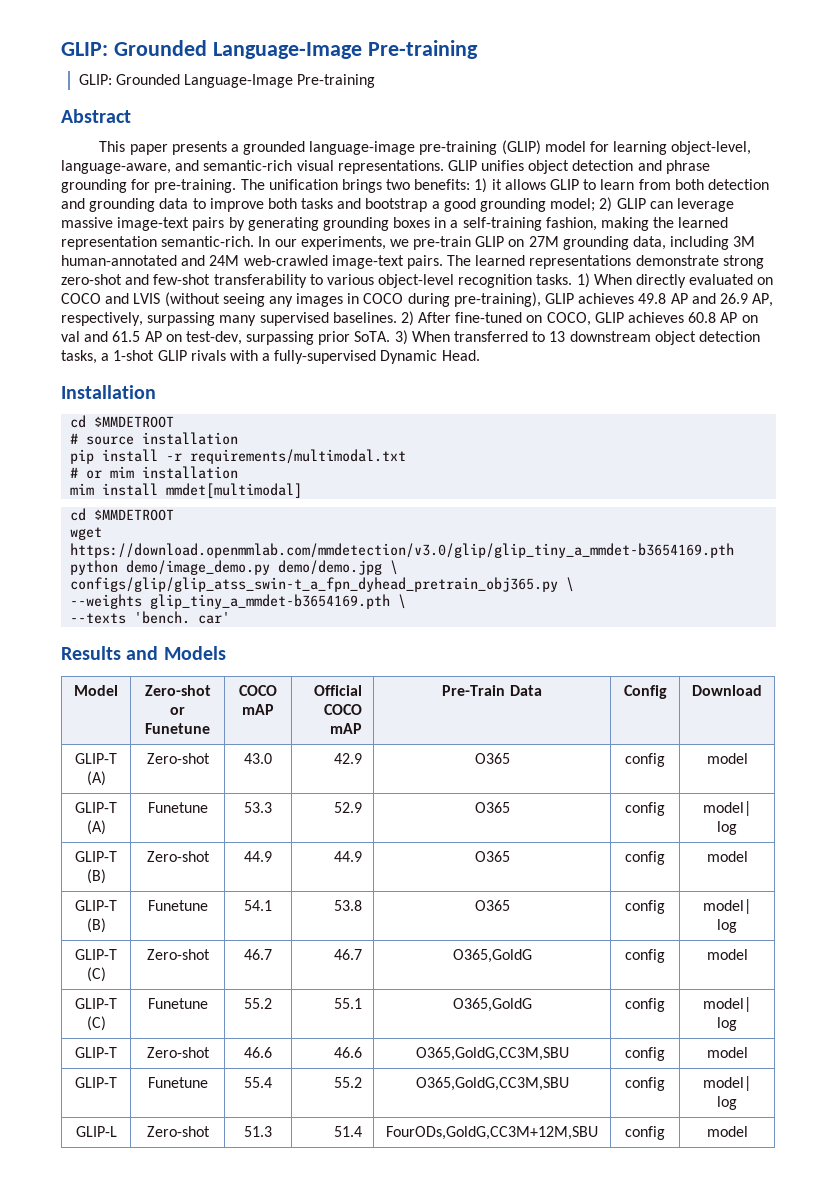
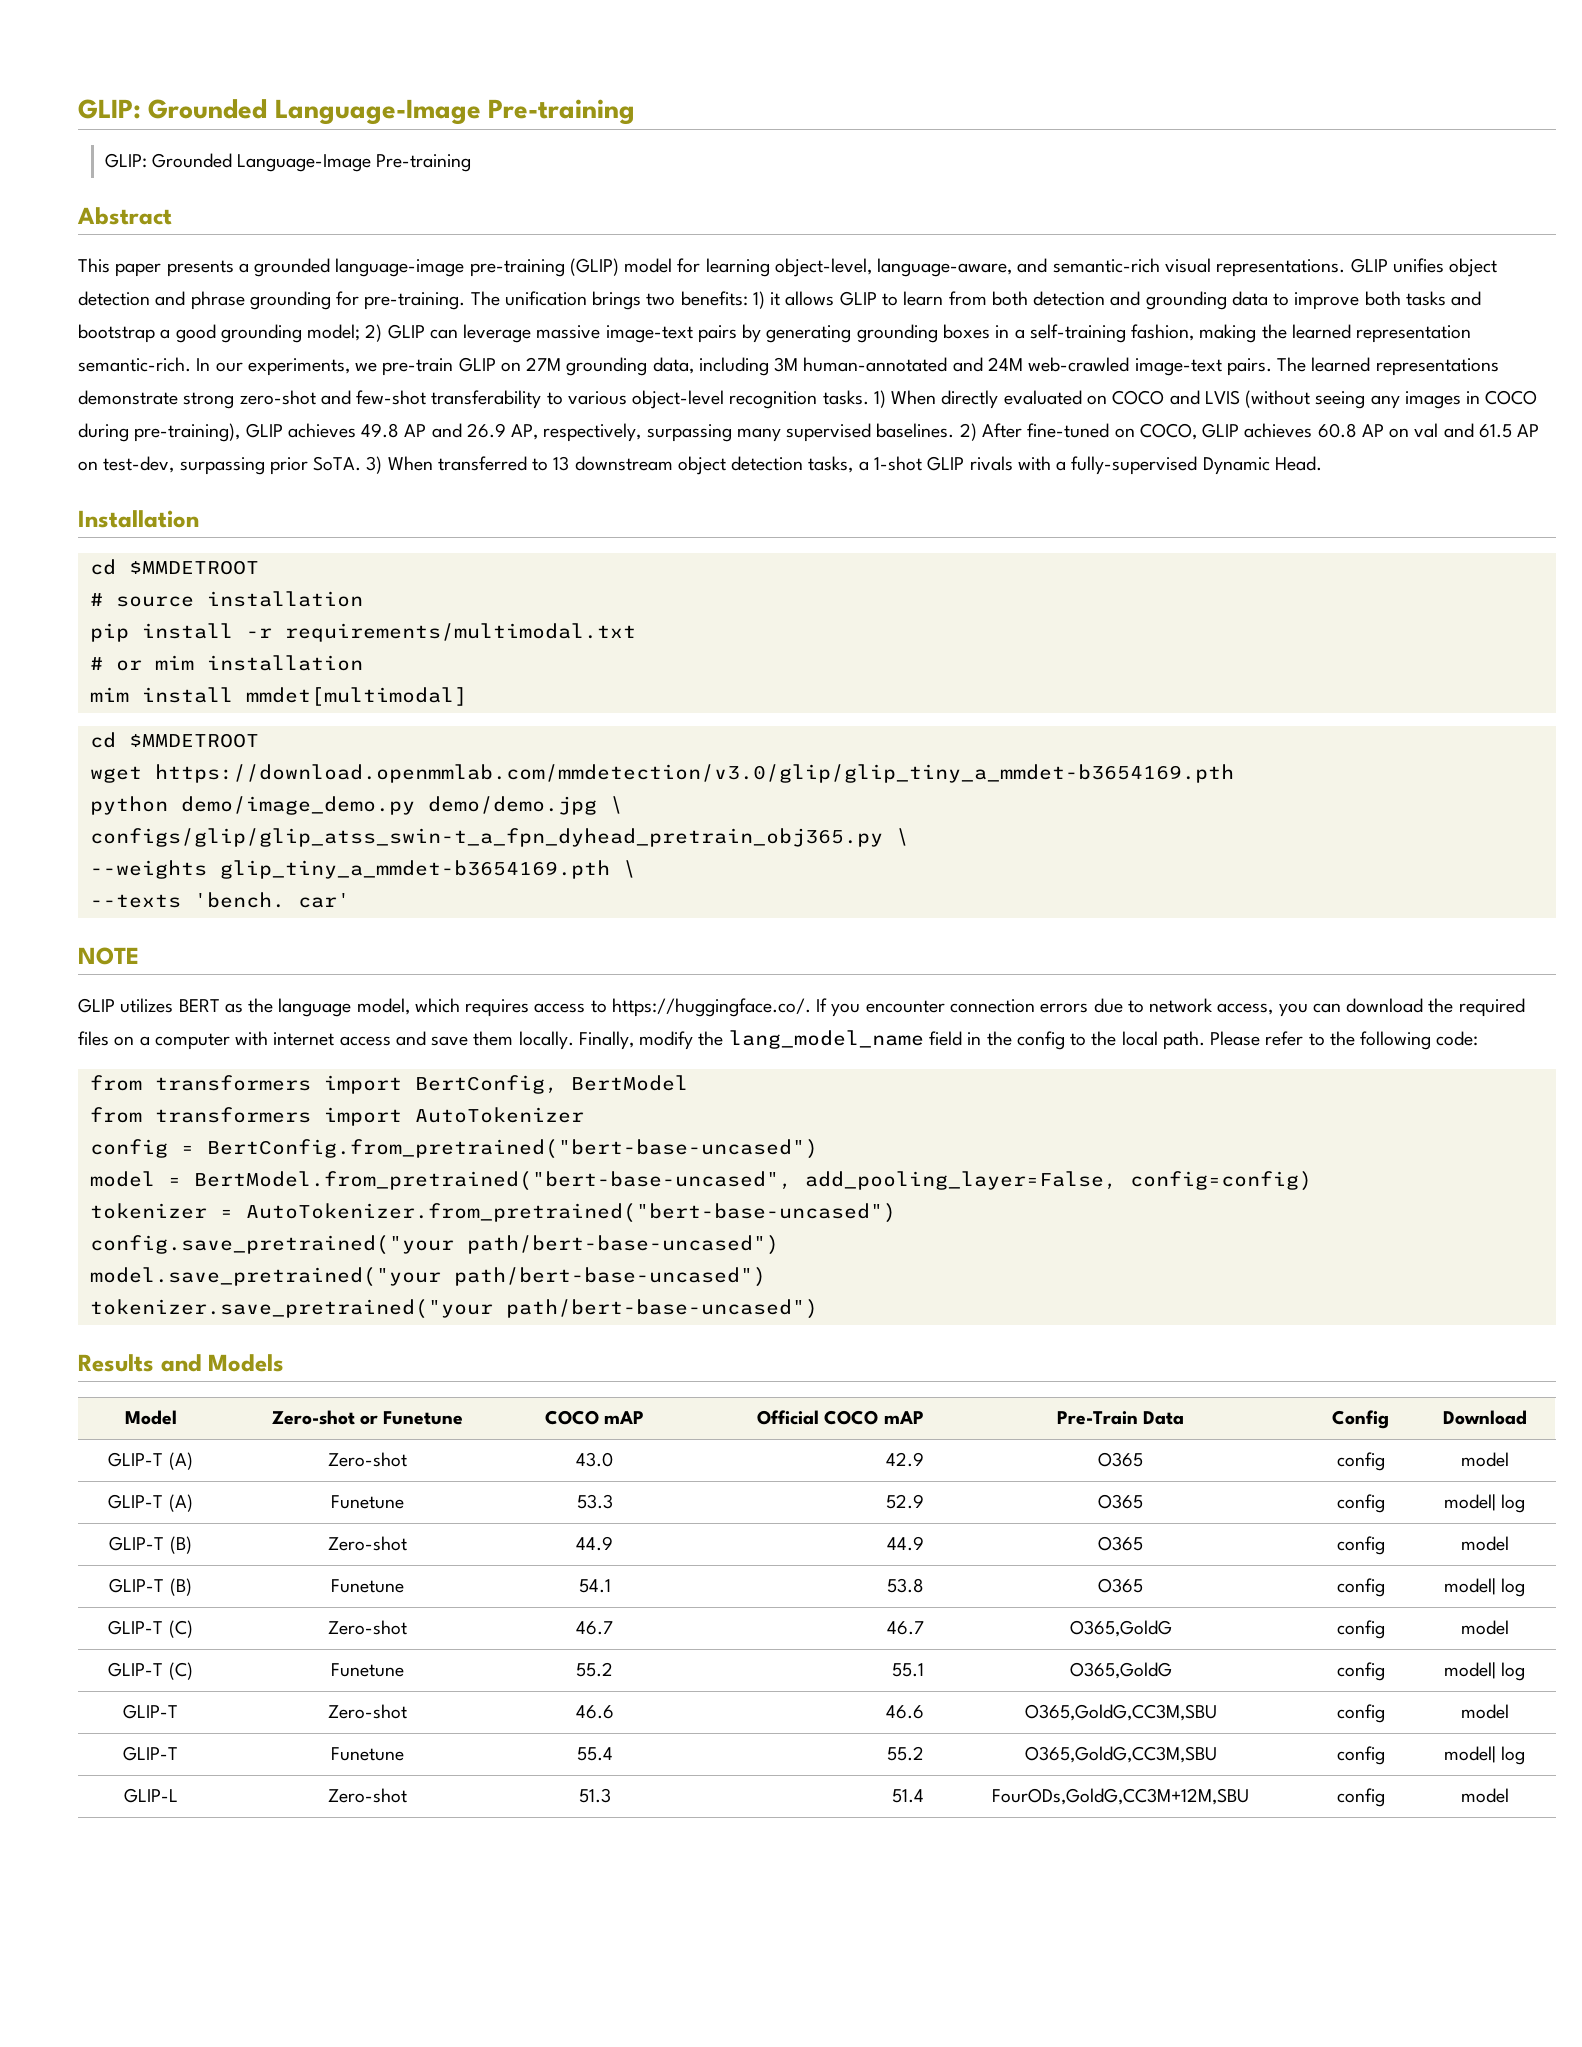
(231, 618) none -> [78,947,139,965] [78,998,1525,1017] [78,1030,1479,1050] [89,1075,688,1094] [89,1107,584,1126] [89,1139,818,1159] [89,1171,1312,1191] [89,1203,896,1223] [89,1235,779,1255] [89,1267,766,1287] [89,1299,818,1319] // NOTE // GLIP utilizes BERT as the language model, which requires access to https://huggingface.co/. If you encounter connection errors due to network access, you can download the required files on a computer with internet access and save them locally. Finally, modify the lang_model_name field in the config to the local path. Please refer to the following code: // from transformers import BertConfig, BertModel // from transformers import AutoTokenizer // config = BertConfig.from_pretrained("bert-base-uncased") // model = BertModel.from_pretrained("bert-base-uncased", add_pooling_layer=False, config=config) // tokenizer = AutoTokenizer.from_pretrained("bert-base-uncased") // config.save_pretrained("your path/bert-base-uncased") // model.save_pretrained("your path/bert-base-uncased") // tokenizer.save_pretrained("your path/bert-base-uncased")

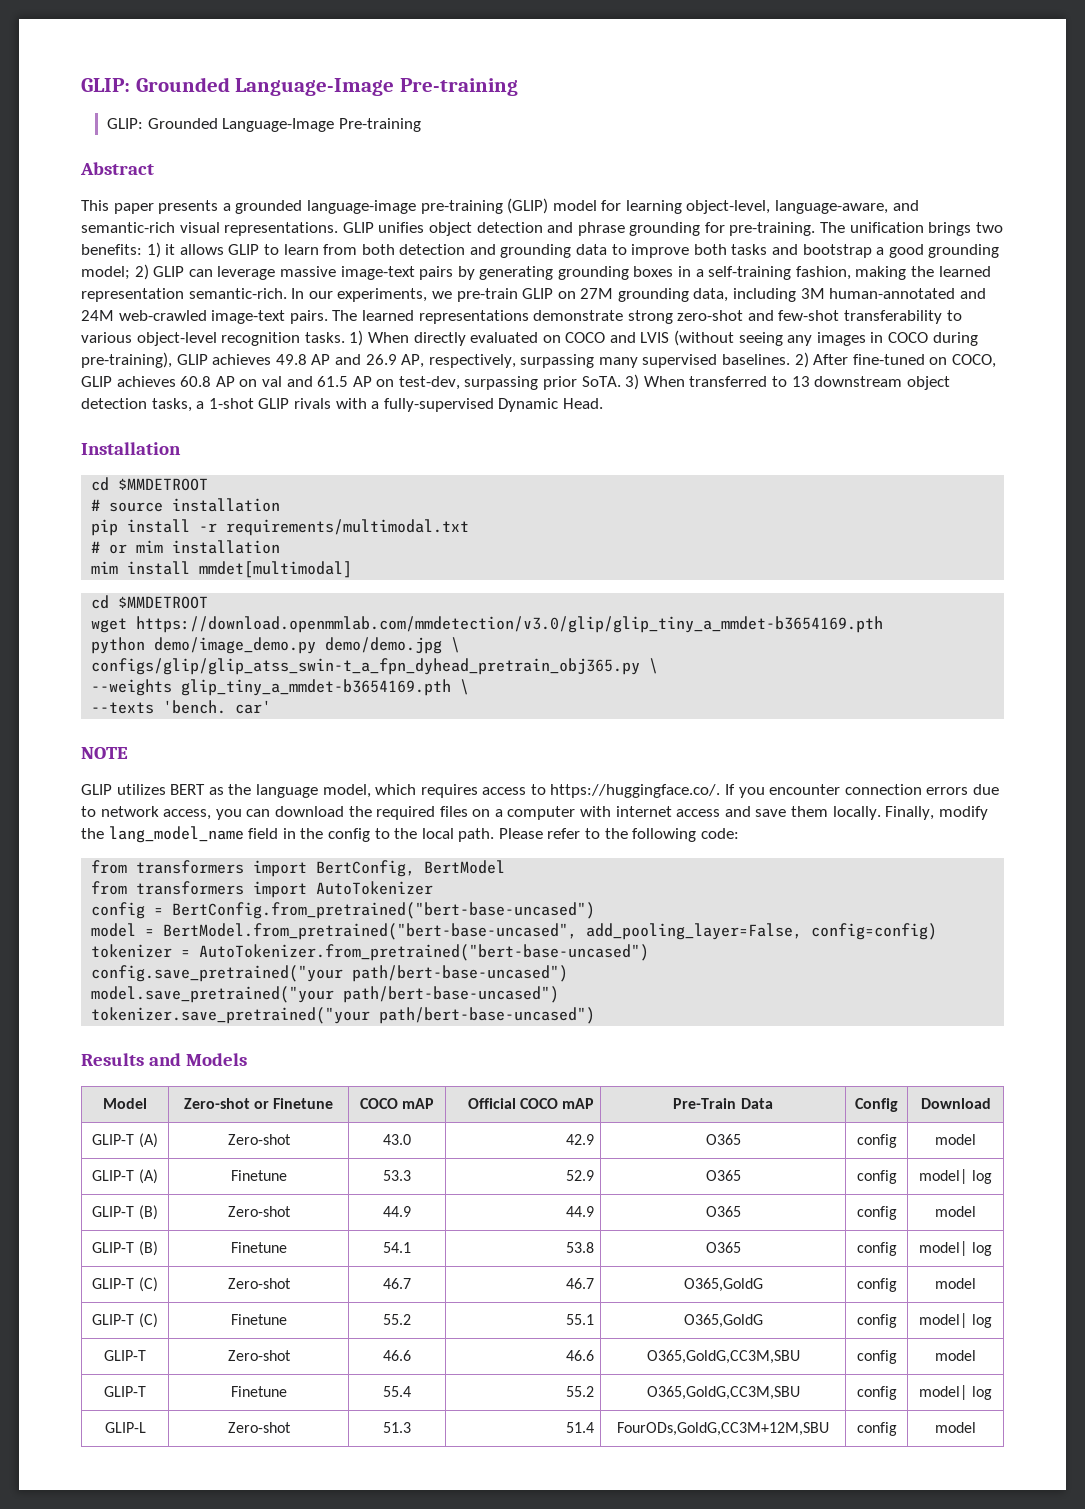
[383,1411,464,1425] Funetune -> [273,1098,334,1109] Finetune
[331,1495,404,1509] Funetune -> [230,1170,287,1181] Finetune
[331,1579,404,1593] Funetune -> [230,1242,287,1253] Finetune
[331,1663,404,1677] Funetune -> [230,1314,287,1325] Finetune
[331,1747,404,1761] Funetune -> [230,1386,287,1397] Finetune

